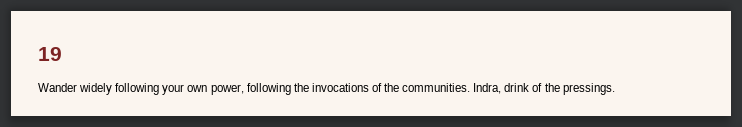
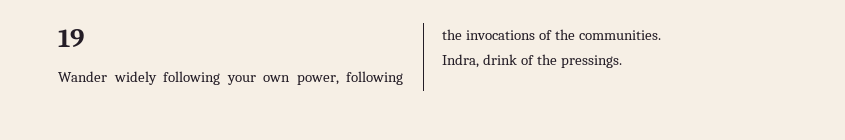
(471, 87) none -> (661, 35) //

